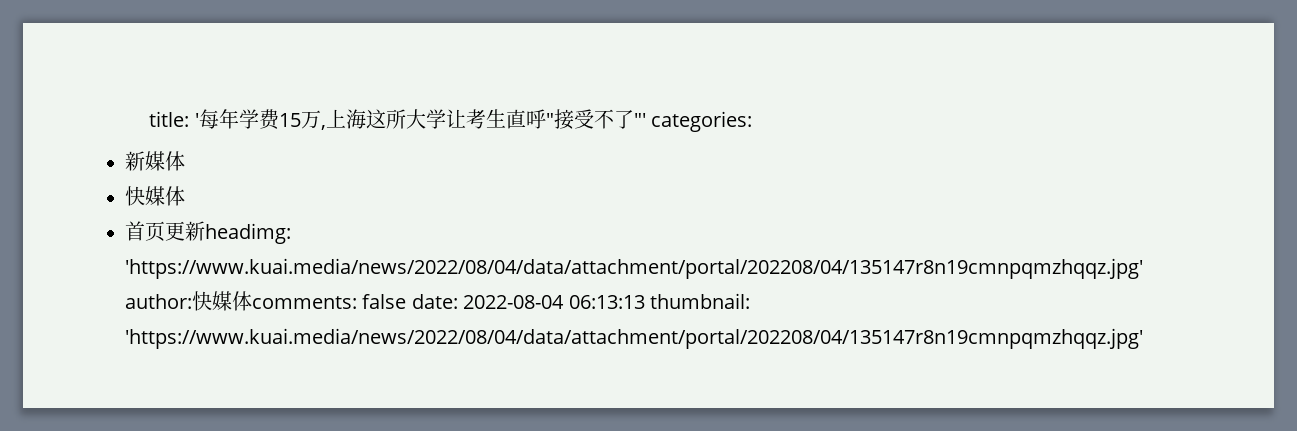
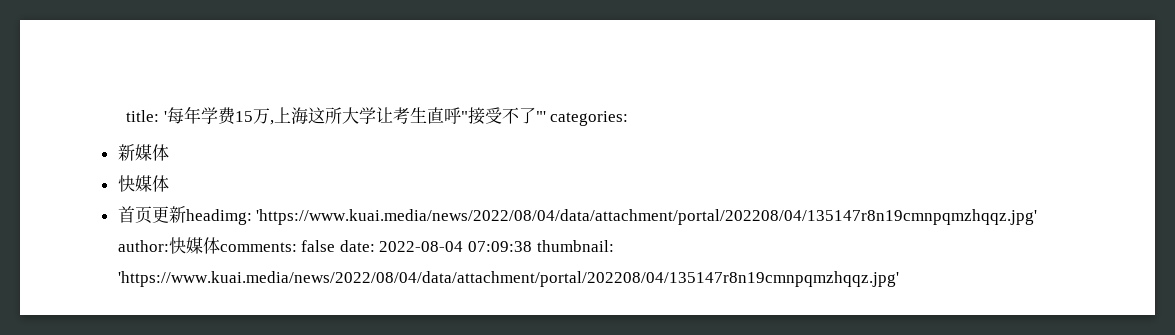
[568,295,645,309] 06:13:13 -> [468,241,533,252] 07:09:38

